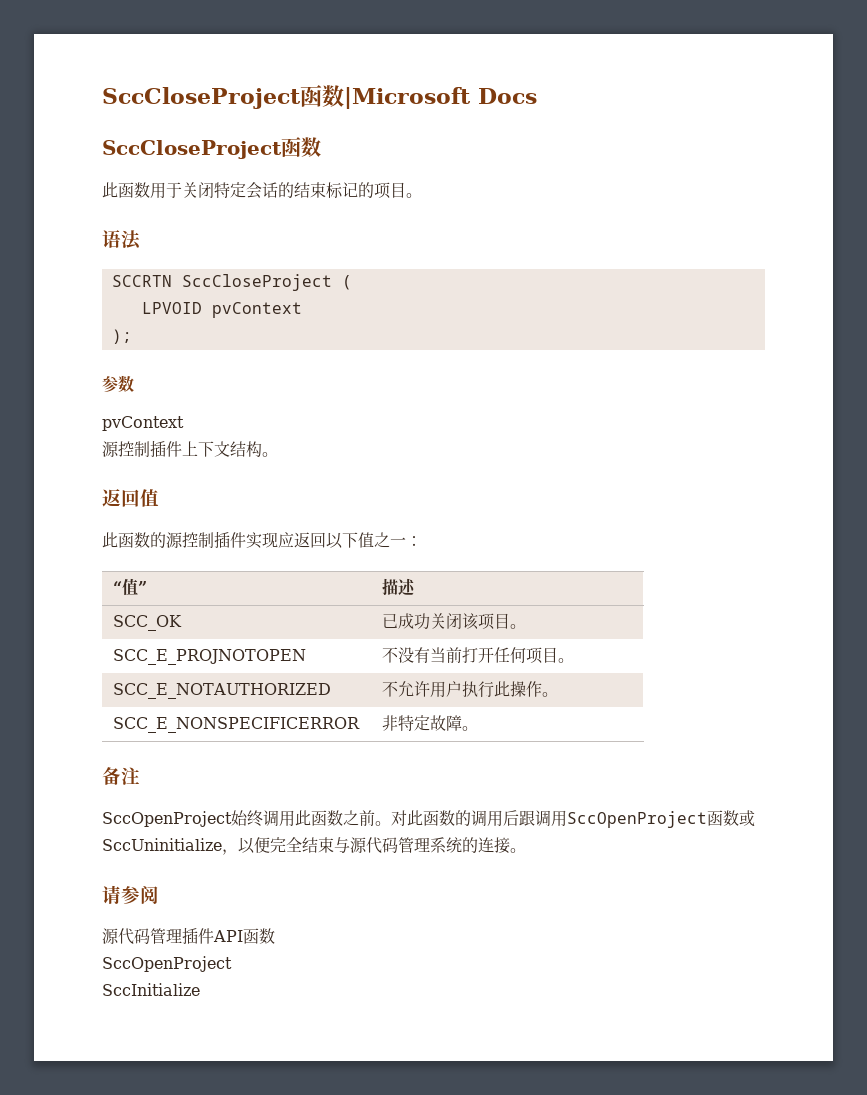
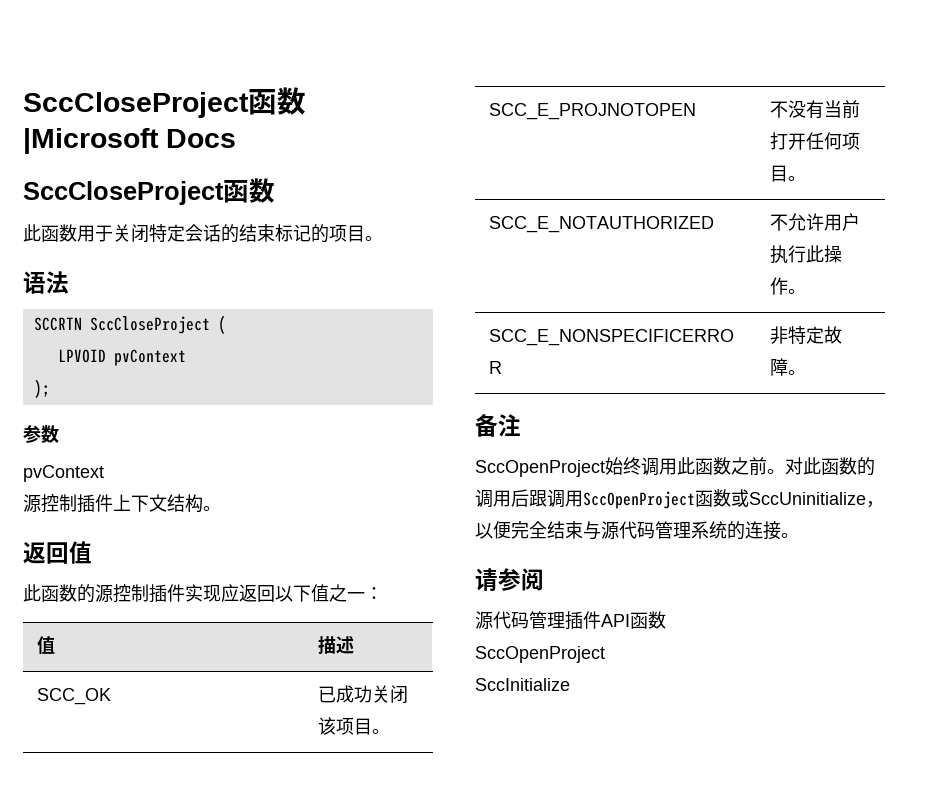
[113,578,148,596] “值” -> [37,636,56,655] 值

